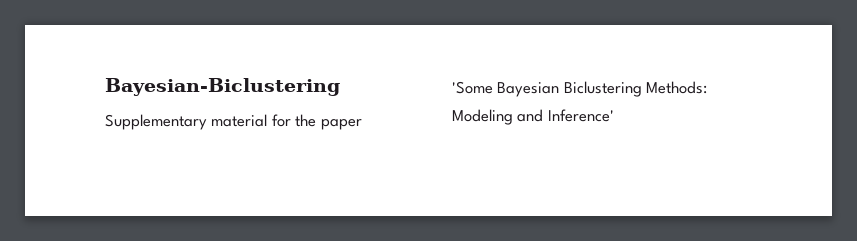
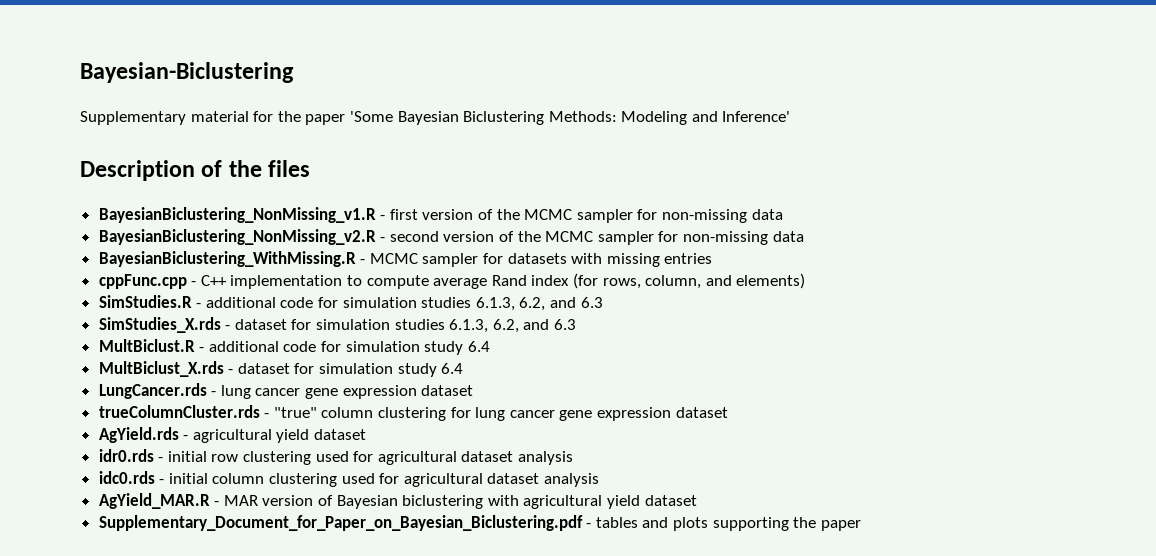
(614, 115) none -> [80,160,311,181] [98,207,783,223] [98,229,804,245] [98,251,713,267] [98,273,806,289] [98,295,603,311] [98,317,577,333] [98,339,490,355] [98,361,464,377] [98,383,474,399] [98,405,728,421] [98,427,367,443] [98,449,574,465] [98,471,600,487] [98,493,697,509] [98,515,861,531] // Description of the files // BayesianBiclustering_NonMissing_v1.R - first version of the MCMC sampler for non-missing data // BayesianBiclustering_NonMissing_v2.R - second version of the MCMC sampler for non-missing data // BayesianBiclustering_WithMissing.R - MCMC sampler for datasets with missing entries // cppFunc.cpp - C++ implementation to compute average Rand index (for rows, column, and elements) // SimStudies.R - additional code for simulation studies 6.1.3, 6.2, and 6.3 // SimStudies_X.rds - dataset for simulation studies 6.1.3, 6.2, and 6.3 // MultBiclust.R - additional code for simulation study 6.4 // MultBiclust_X.rds - dataset for simulation study 6.4 // LungCancer.rds - lung cancer gene expression dataset // trueColumnCluster.rds - "true" column clustering for lung cancer gene expression dataset // AgYield.rds - agricultural yield dataset // idr0.rds - initial row clustering used for agricultural dataset analysis // idc0.rds - initial column clustering used for agricultural dataset analysis // AgYield_MAR.R - MAR version of Bayesian biclustering with agricultural yield dataset // Supplementary_Document_for_Paper_on_Bayesian_Biclustering.pdf - tables and plots supporting the paper

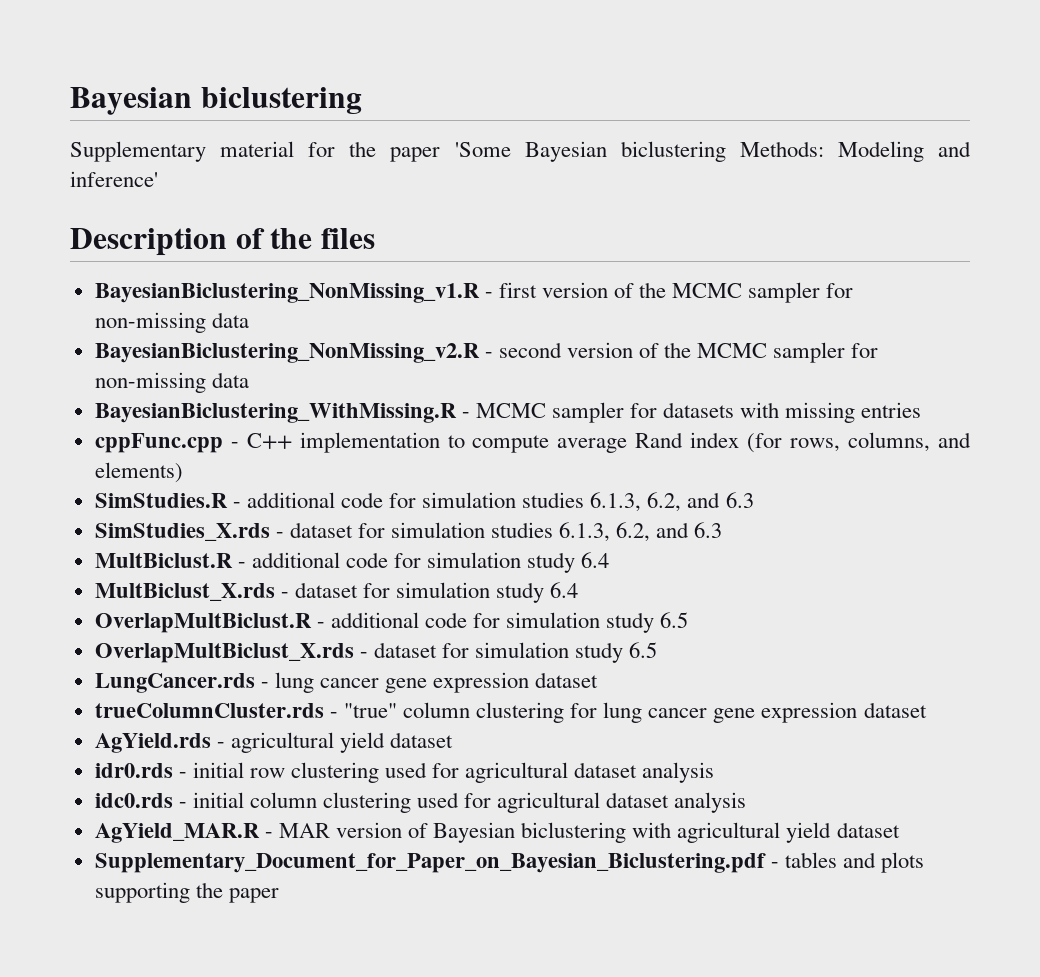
[80,62,294,83] Bayesian-Biclustering -> [70,87,362,115] Bayesian biclustering
[463,111,545,125] Biclustering -> [620,141,726,162] biclustering
[722,111,791,122] Inference' -> [70,171,158,187] inference'
[645,275,702,289] column, -> [848,432,931,452] columns,
(464, 368) none -> [94,612,689,633] [94,642,658,663] // OverlapMultBiclust.R - additional code for simulation study 6.5 // OverlapMultBiclust_X.rds - dataset for simulation study 6.5

